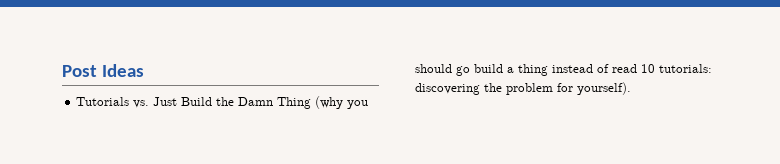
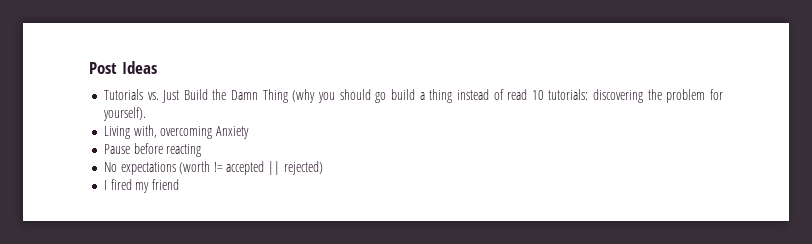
(632, 88) none -> [103,125,249,139] [103,143,202,157] [103,161,323,175] [103,179,179,193] // Living with, overcoming Anxiety // Pause before reacting // No expectations (worth != accepted || rejected) // I fired my friend

